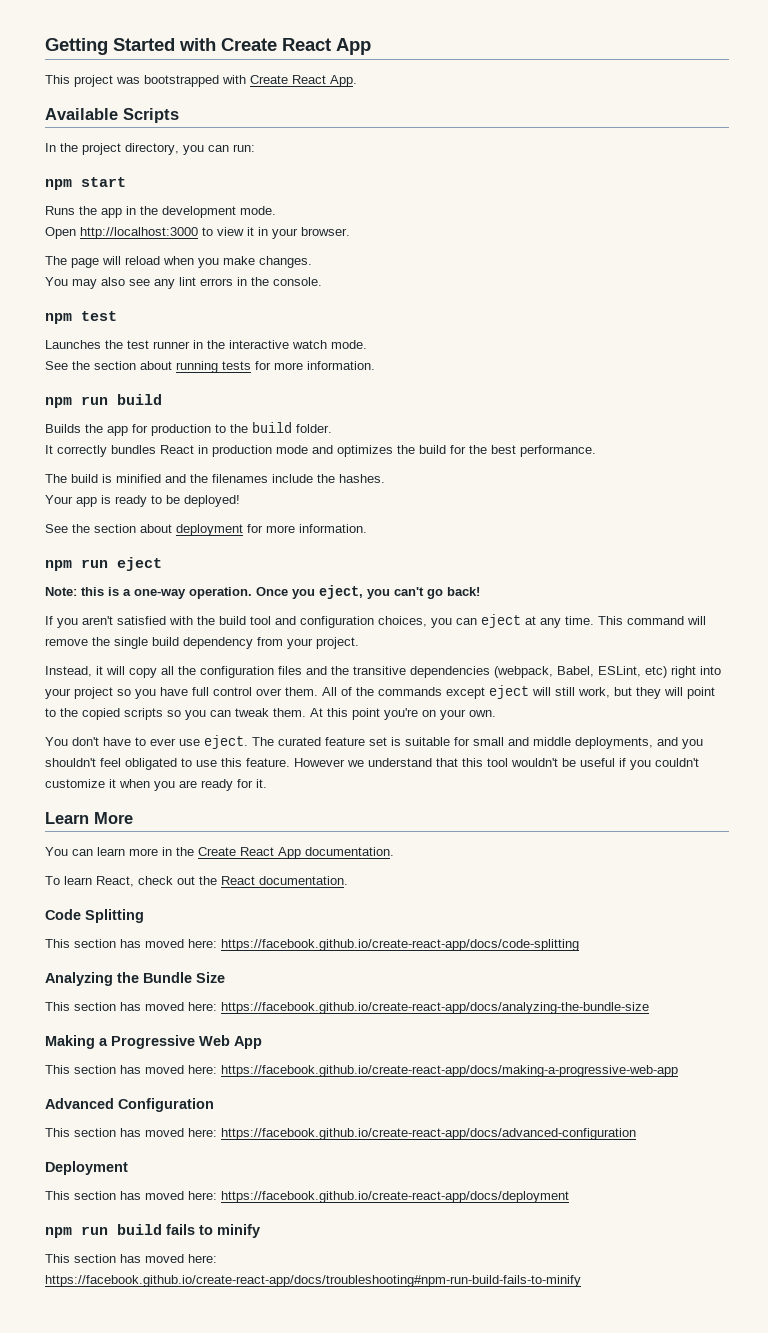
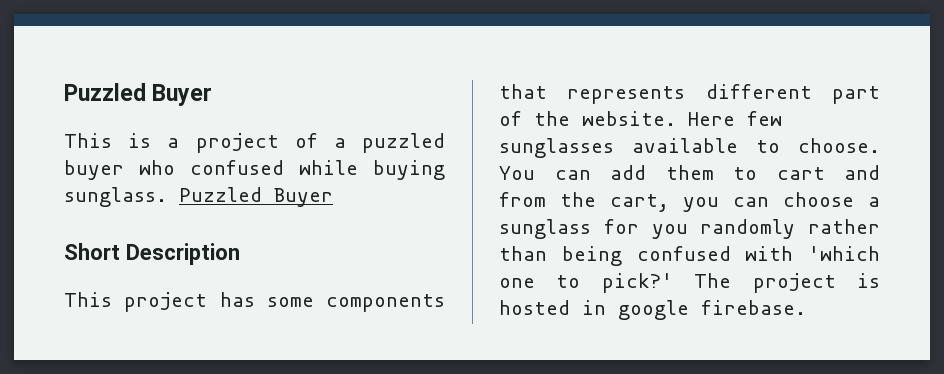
[45,38,371,55] [45,75,357,87] [45,108,179,123] [45,143,255,155] [45,177,126,190] [45,206,276,218] [45,227,350,239] [45,256,312,268] [45,277,322,289] [45,311,117,324] [45,340,367,349] [45,361,375,373] [45,394,162,408] [45,422,332,436] [45,445,596,457] [45,474,385,483] [45,495,240,507] [45,524,367,536] [45,557,162,571] [45,585,480,599] [45,614,706,628] [45,637,359,649] [45,666,721,678] [45,685,715,699] [45,708,496,720] [45,735,703,749] [45,758,699,770] [45,779,267,791] [45,812,133,824] [45,847,394,859] [45,876,348,887] [45,909,144,923] [45,939,579,951] [45,972,225,986] [45,1002,649,1014] [45,1035,262,1049] [45,1065,678,1077] [45,1098,214,1112] [45,1128,636,1140] [45,1161,128,1175] [45,1191,569,1203] [45,1224,260,1238] [45,1254,217,1263] [45,1275,581,1287] Getting Started with Create React App // This project was bootstrapped with Create React App. // Available Scripts // In the project directory, you can run: // npm start // Runs the app in the development mode. // Open http://localhost:3000 to view it in your browser. // The page will reload when you make changes. // You may also see any lint errors in the console. // npm test // Launches the test runner in the interactive watch mode. // See the section about running tests for more information. // npm run build // Builds the app for production to the build folder. // It correctly bundles React in production mode and optimizes the build for the best performance. // The build is minified and the filenames include the hashes. // Your app is ready to be deployed! // See the section about deployment for more information. // npm run eject // Note: this is a one-way operation. Once you eject, you can't go back! // If you aren't satisfied with the build tool and configuration choices, you can eject at any time. This command will remove the single build dependency from your project. // Instead, it will copy all the configuration files and the transitive dependencies (webpack, Babel, ESLint, etc) right into your project so you have full control over them. All of the commands except eject will still work, but they will point to the copied scripts so you can tweak them. At this point you're on your own. // You don't have to ever use eject. The curated feature set is suitable for small and middle deployments, and you shouldn't feel obligated to use this feature. However we understand that this tool wouldn't be useful if you couldn't customize it when you are ready for it. // Learn More // You can learn more in the Create React App documentation. // To learn React, check out the React documentation. // Code Splitting // This section has moved here: https://facebook.github.io/create-react-app/docs/code-splitting // Analyzing the Bundle Size // This section has moved here: https://facebook.github.io/create-react-app/docs/analyzing-the-bundle-size // Making a Progressive Web App // This section has moved here: https://facebook.github.io/create-react-app/docs/making-a-progressive-web-app // Advanced Configuration // This section has moved here: https://facebook.github.io/create-react-app/docs/advanced-configuration // Deployment // This section has moved here: https://facebook.github.io/create-react-app/docs/deployment // npm run build fails to minify // This section has moved here: https://facebook.github.io/create-react-app/docs/troubleshooting#npm-run-build-fails-to-minify -> [64,83,213,106] [64,133,445,153] [64,160,445,180] [64,187,333,207] [64,243,240,265] [64,292,445,312] [499,84,880,104] [499,111,782,126] [499,138,880,158] [499,165,880,180] [499,192,880,212] [499,219,880,239] [499,246,880,266] [499,273,880,293] [499,300,806,320] Puzzled Buyer // This is a project of a puzzled buyer who confused while buying sunglass. Puzzled Buyer // Short Description // This project has some components that represents different part of the website. Here few sunglasses available to choose. You can add them to cart and from the cart, you can choose a sunglass for you randomly rather than being confused with 'which one to pick?' The project is hosted in google firebase.

